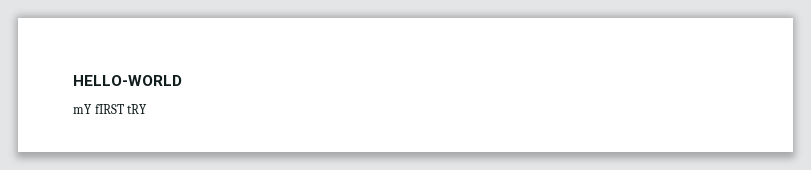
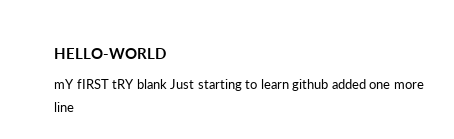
(148, 109) none -> [136,79,424,91] [54,102,74,112] blank Just starting to learn github added one more line

